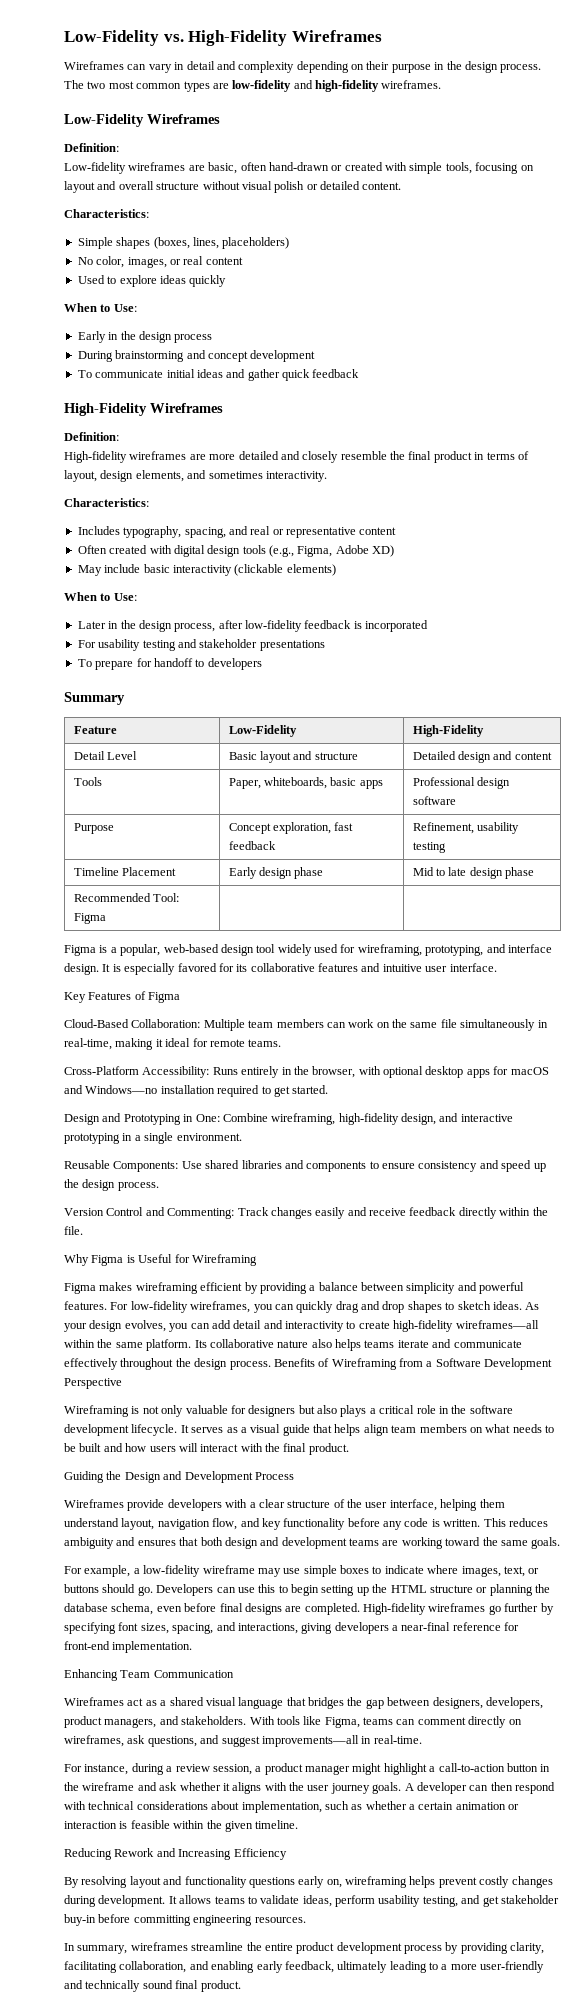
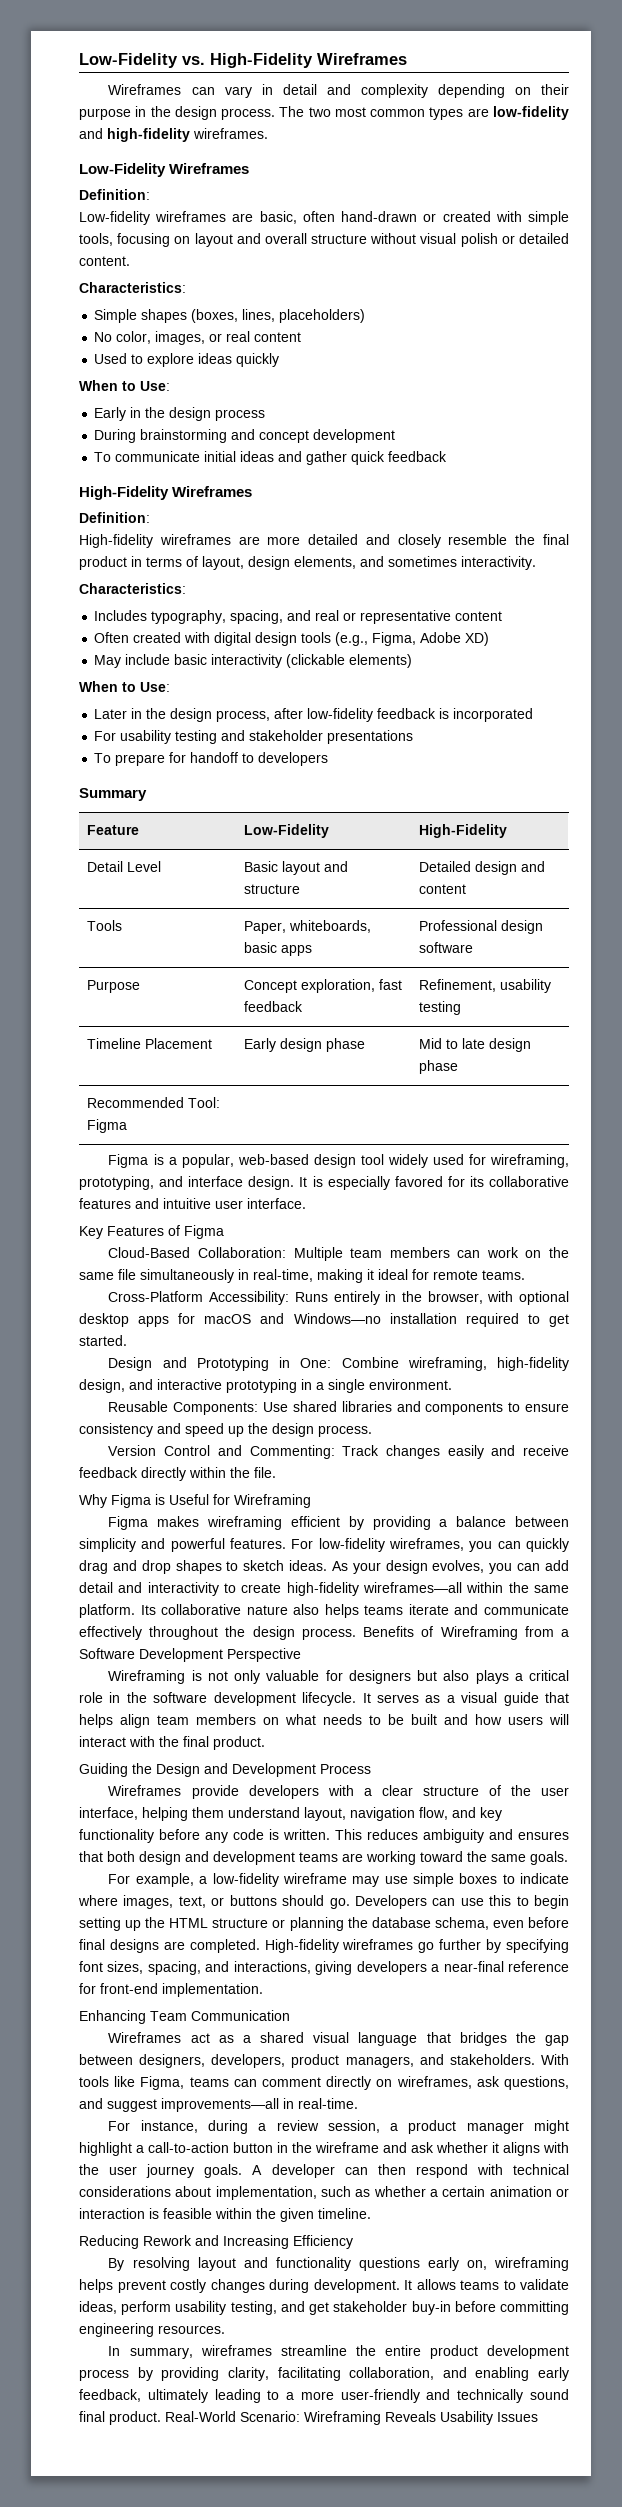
(241, 1986) none -> [165,2411,538,2425] Real-World Scenario: Wireframing Reveals Usability Issues

